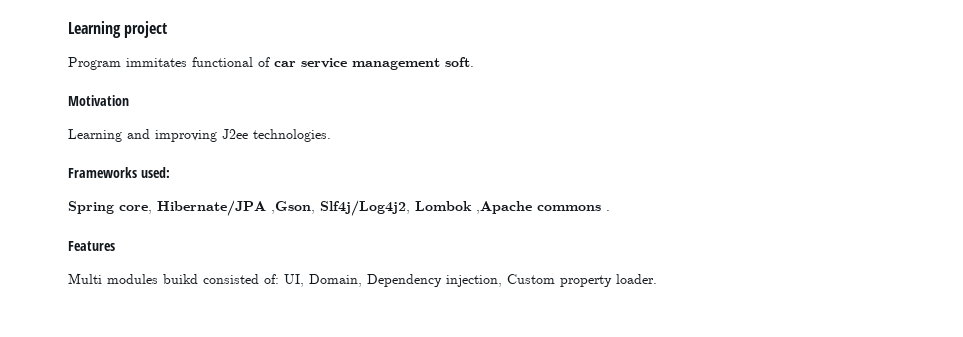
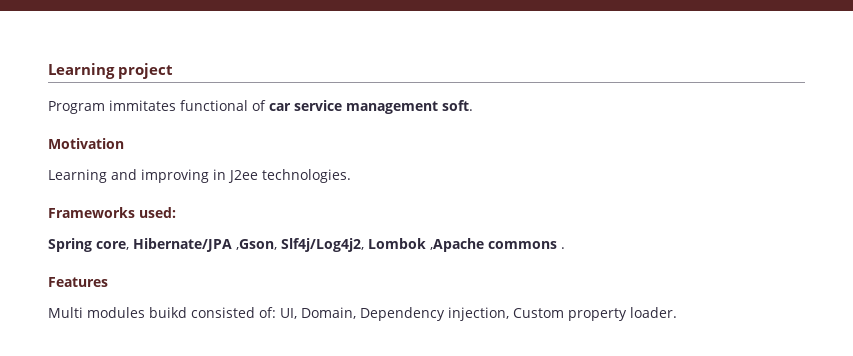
(217, 136) none -> [213,169,226,180] in

